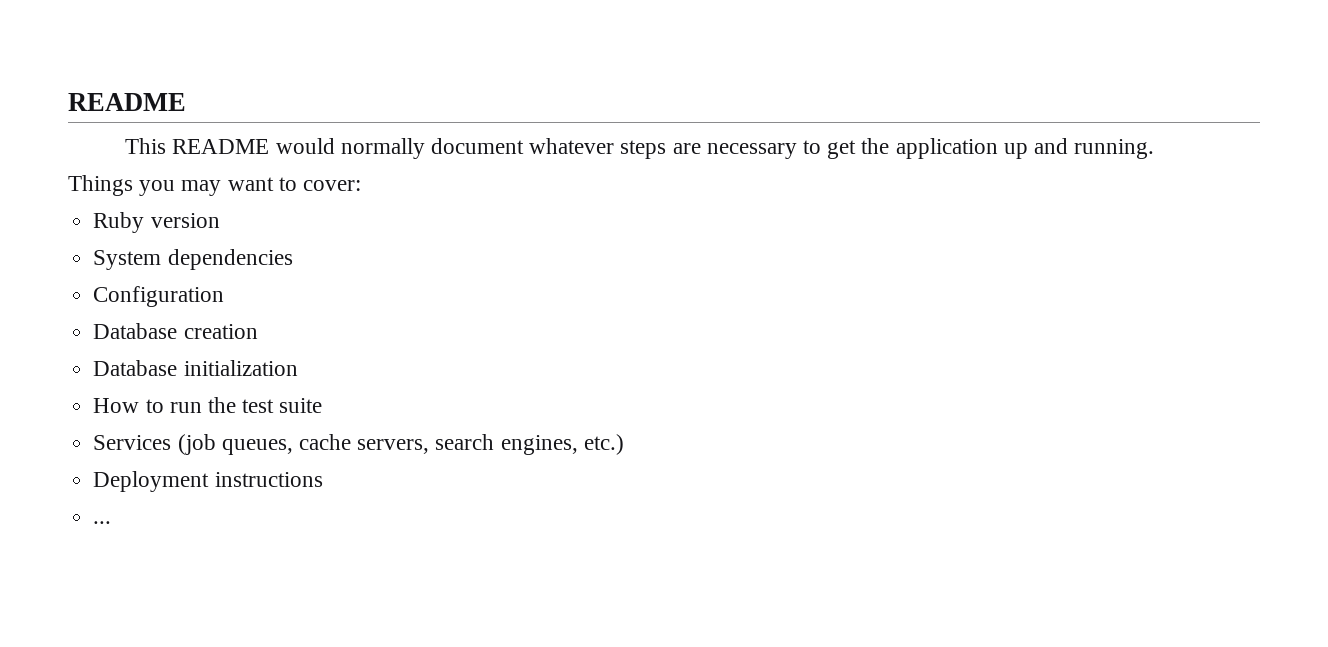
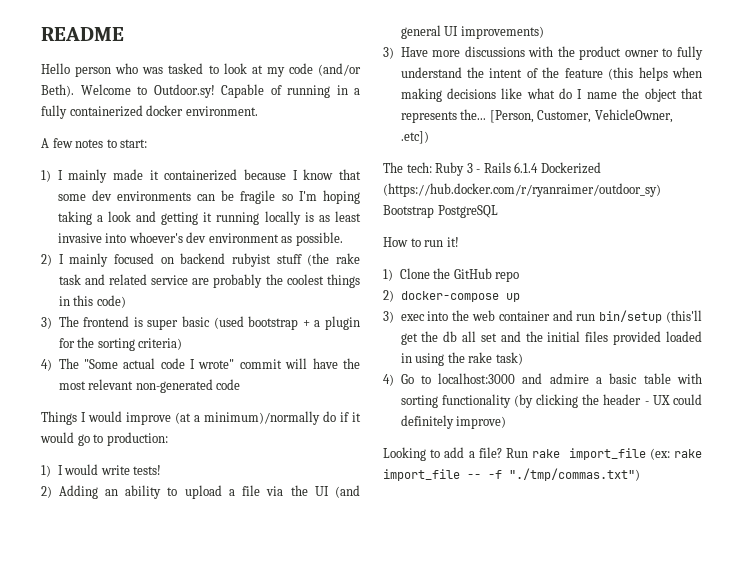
[125,138,1155,159] [68,175,362,196] [93,212,220,233] [93,249,293,270] [93,286,225,307] [93,323,258,339] [93,360,298,376] [93,397,323,413] [93,434,624,455] [93,471,323,492] [93,521,112,524] This README would normally document whatever steps are necessary to get the application up and running. // Things you may want to cover: // Ruby version // System dependencies // Configuration // Database creation // Database initialization // How to run the test suite // Services (job queues, cache servers, search engines, etc.) // Deployment instructions // ... -> [41,63,361,77] [41,84,360,98] [41,105,258,119] [41,138,148,148] [41,169,361,183] [57,190,360,204] [57,211,361,225] [57,232,343,246] [41,253,360,267] [58,274,360,288] [58,295,126,308] [41,316,360,330] [58,337,183,351] [41,358,360,371] [58,379,241,393] [41,411,361,425] [40,432,168,446] [41,464,162,477] [41,485,360,499] [400,25,544,39] [383,46,703,60] [400,67,702,81] [400,88,703,102] [400,109,673,123] [400,131,429,144] [383,162,601,176] [383,183,661,197] [383,205,498,218] [383,237,459,247] [383,268,520,282] [383,290,520,302] [383,310,702,323] [400,331,702,345] [400,352,523,366] [383,373,702,386] [400,394,702,408] [400,415,507,429] [383,447,702,461] [383,468,640,481] Hello person who was tasked to look at my code (and/or Beth). Welcome to Outdoor.sy! Capable of running in a fully containerized docker environment. // A few notes to start: // 1) I mainly made it containerized because I know that some dev environments can be fragile so I'm hoping taking a look and getting it running locally is as least invasive into whoever's dev environment as possible. // 2) I mainly focused on backend rubyist stuff (the rake task and related service are probably the coolest things in this code) // 3) The frontend is super basic (used bootstrap + a plugin for the sorting criteria) // 4) The "Some actual code I wrote" commit will have the most relevant non-generated code // Things I would improve (at a minimum)/normally do if it would go to production: // 1) I would write tests! // 2) Adding an ability to upload a file via the UI (and general UI improvements) // 3) Have more discussions with the product owner to fully understand the intent of the feature (this helps when making decisions like what do I name the object that represents the... [Person, Customer, VehicleOwner, .etc]) // The tech: Ruby 3 - Rails 6.1.4 Dockerized (https://hub.docker.com/r/ryanraimer/outdoor_sy) Bootstrap PostgreSQL // How to run it! // 1) Clone the GitHub repo // 2) docker-compose up // 3) exec into the web container and run bin/setup (this'll get the db all set and the initial files provided loaded in using the rake task) // 4) Go to localhost:3000 and admire a basic table with sorting functionality (by clicking the header - UX could definitely improve) // Looking to add a file? Run rake import_file (ex: rake import_file -- -f "./tmp/commas.txt")

